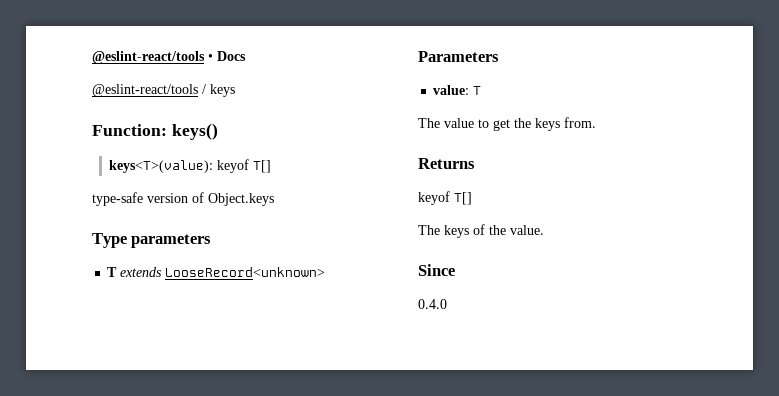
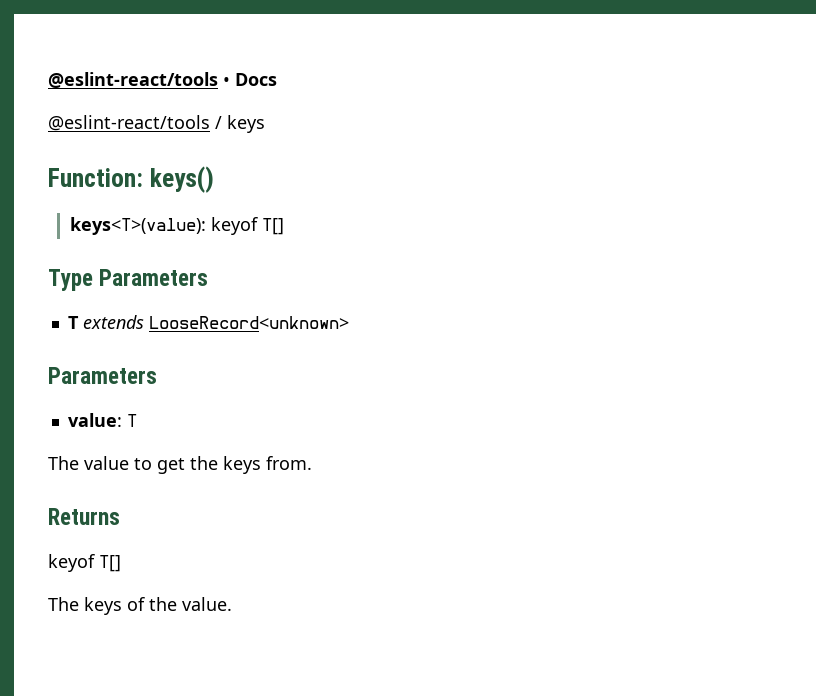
[92,192,274,206] // type-safe version of Object.keys -> (284, 226) none
[131,234,212,248] parameters -> [99,269,209,286] Parameters
[418,264,455,276] [418,299,447,309] // Since // 0.4.0 -> (232, 604) none

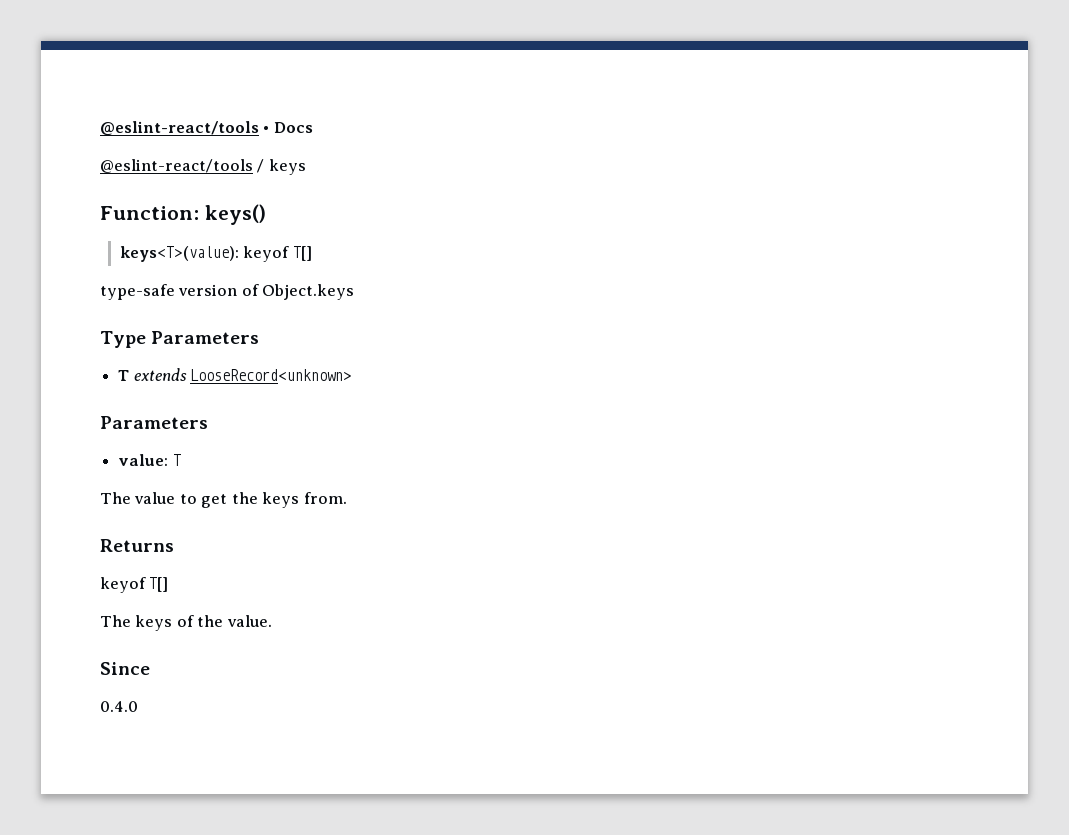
(284, 226) none -> [100,284,355,300] // type-safe version of Object.keys
(232, 604) none -> [100,662,150,675] [100,701,138,712] // Since // 0.4.0

